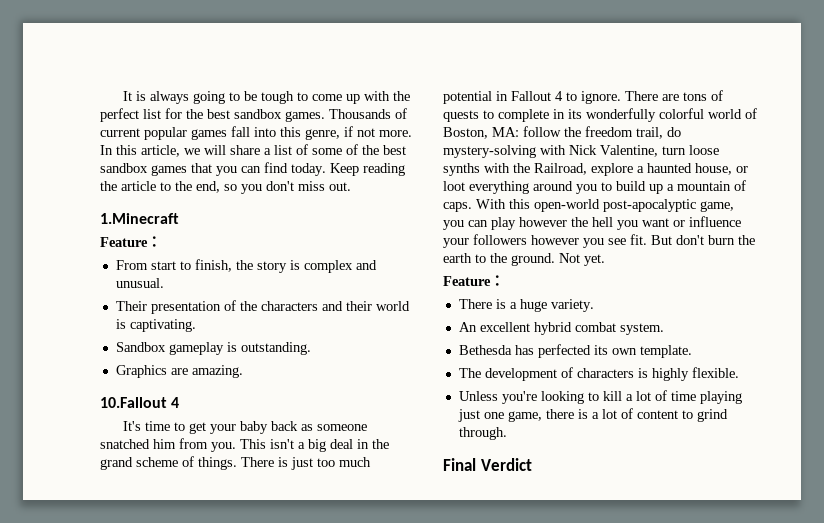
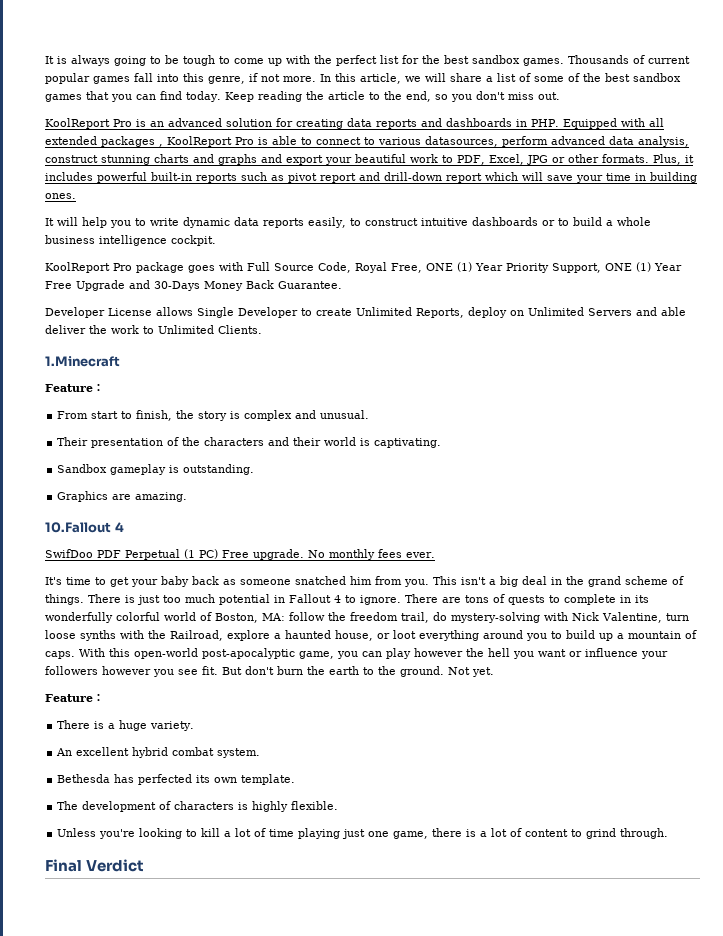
(351, 186) none -> [45,118,664,129] [45,136,689,147] [45,154,694,165] [45,172,697,183] [45,193,76,199] [45,217,651,228] [45,235,216,246] [45,262,682,273] [45,280,342,291] [45,307,686,318] [45,325,262,334] // KoolReport Pro is an advanced solution for creating data reports and dashboards in PHP. Equipped with all extended packages , KoolReport Pro is able to connect to various datasources, perform advanced data analysis, construct stunning charts and graphs and export your beautiful work to PDF, Excel, JPG or other formats. Plus, it includes powerful built-in reports such as pivot report and drill-down report which will save your time in building ones. // It will help you to write dynamic data reports easily, to construct intuitive dashboards or to build a whole business intelligence cockpit. // KoolReport Pro package goes with Full Source Code, Royal Free, ONE (1) Year Priority Support, ONE (1) Year Free Upgrade and 30-Days Money Back Guarantee. // Developer License allows Single Developer to create Unlimited Reports, deploy on Unlimited Servers and able deliver the work to Unlimited Clients.
(180, 402) none -> [45,549,435,560] // SwifDoo PDF Perpetual (1 PC) Free upgrade. No monthly fees ever.

